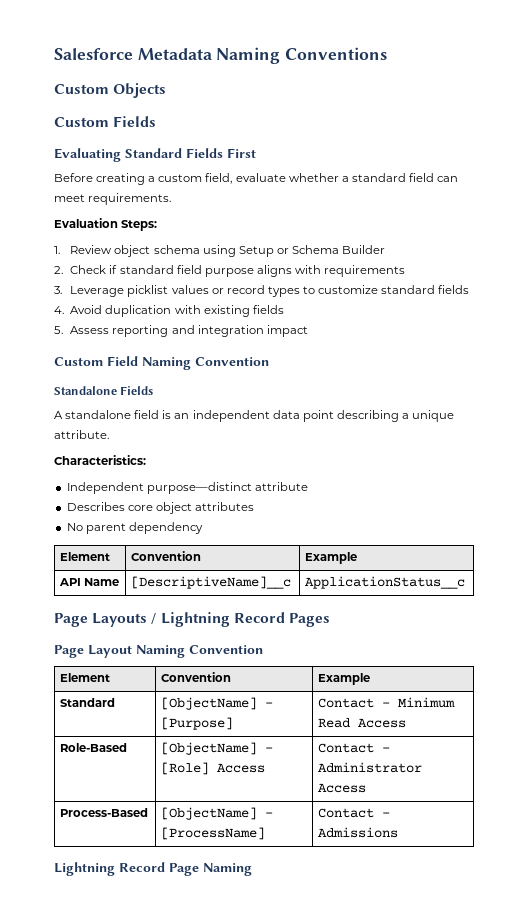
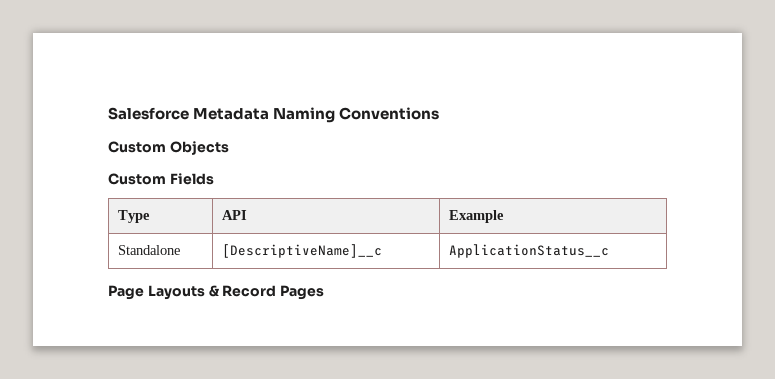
[54,148,256,162] [54,173,459,185] [54,193,172,205] [54,218,158,231] [54,245,386,257] [54,265,406,277] [54,285,470,297] [54,305,284,317] [54,325,308,337] [54,356,269,370] [54,386,154,395] [54,410,455,422] [54,430,109,439] [54,455,146,465] [66,482,308,494] [66,502,254,514] [66,522,203,534] [60,552,111,561] [131,551,202,561] [305,552,358,564] [59,578,120,586] // Evaluating Standard Fields First // Before creating a custom field, evaluate whether a standard field can meet requirements. // Evaluation Steps: // 1. Review object schema using Setup or Schema Builder // 2. Check if standard field purpose aligns with requirements // 3. Leverage picklist values or record types to customize standard fields // 4. Avoid duplication with existing fields // 5. Assess reporting and integration impact // Custom Field Naming Convention // Standalone Fields // A standalone field is an independent data point describing a unique attribute. // Characteristics: // Independent purpose—distinct attribute // Describes core object attributes // No parent dependency // Element | Convention | Example // API Name -> [118,210,151,223] [222,210,248,220] [449,210,505,223] [118,245,181,255] // Type | API | Example // Standalone
[151,612,230,627] / Lightning -> [208,285,219,297] &
[54,645,263,658] [60,673,111,682] [161,672,232,682] [318,673,371,685] [60,698,116,707] [161,697,274,710] [161,717,234,730] [318,697,456,708] [318,718,407,728] [60,743,128,752] [161,742,274,755] [161,762,266,775] [318,743,391,753] [318,762,423,773] [318,783,367,793] [60,808,149,817] [161,807,274,820] [161,827,266,840] [318,808,391,818] [318,827,399,838] [54,862,252,876] // Page Layout Naming Convention // Element | Convention | Example // Standard | [ObjectName] - [Purpose] | Contact - Minimum Read Access // Role-Based | [ObjectName] - [Role] Access | Contact - Administrator Access // Process-Based | [ObjectName] - [ProcessName] | Contact - Admissions // Lightning Record Page Naming -> (325, 292) none

